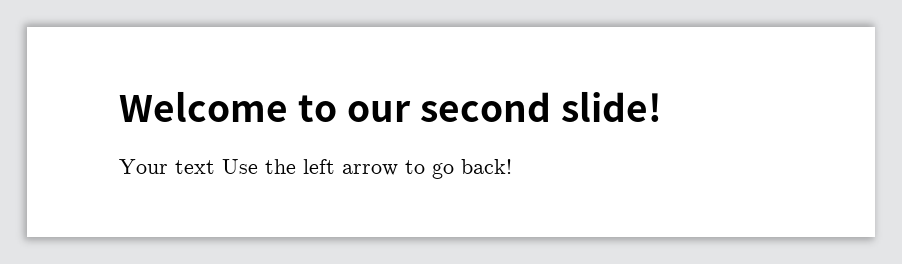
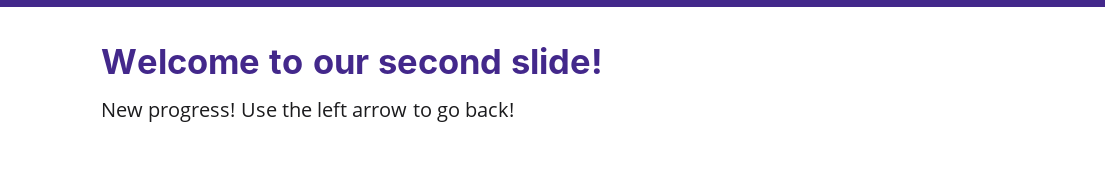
[119,159,215,174] Your text -> [101,103,236,122] New progress!

